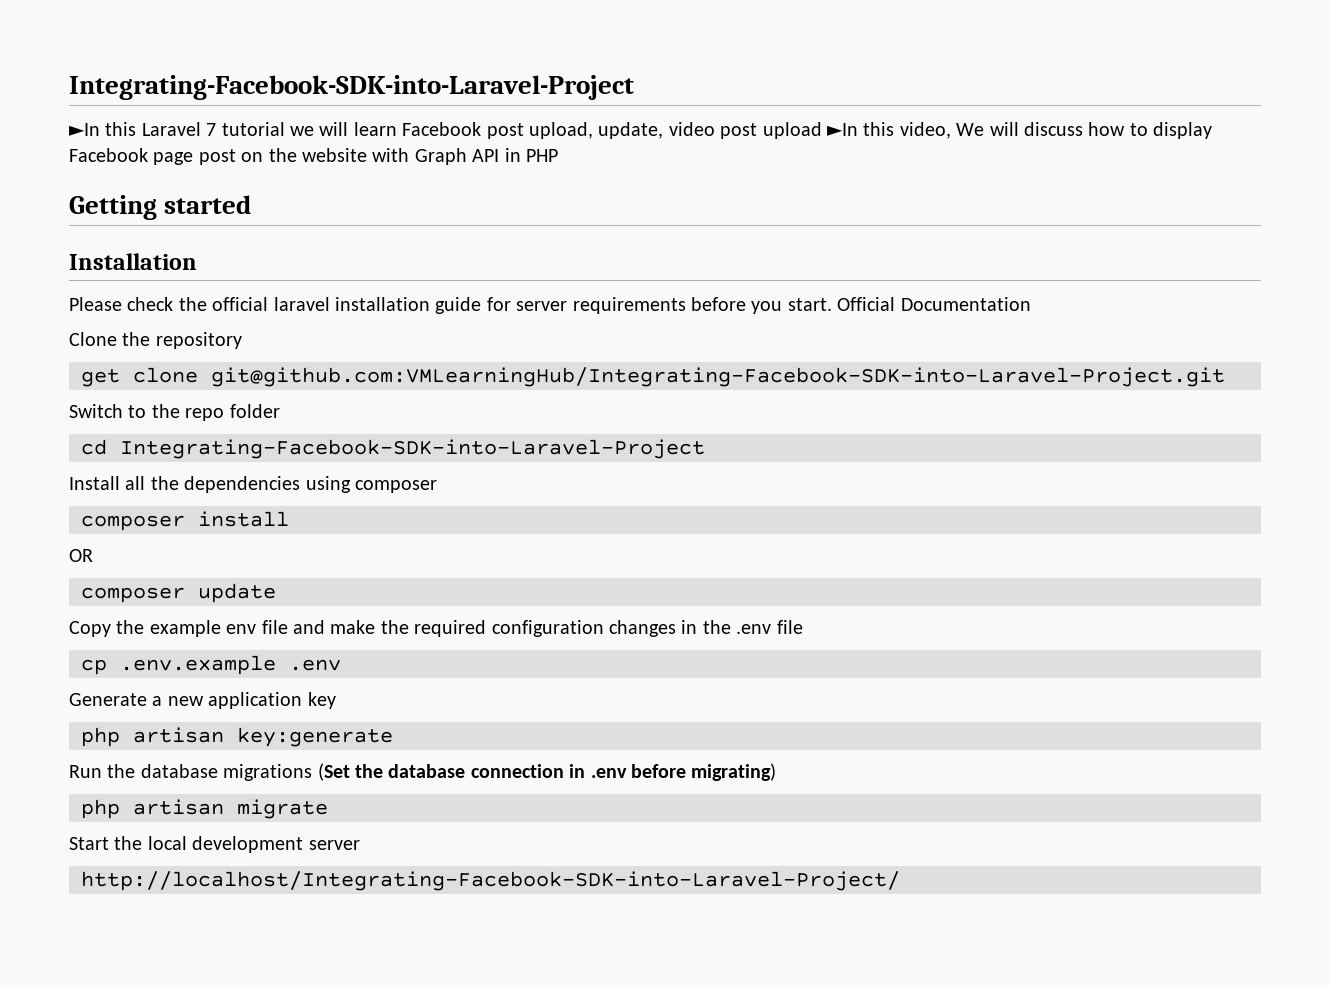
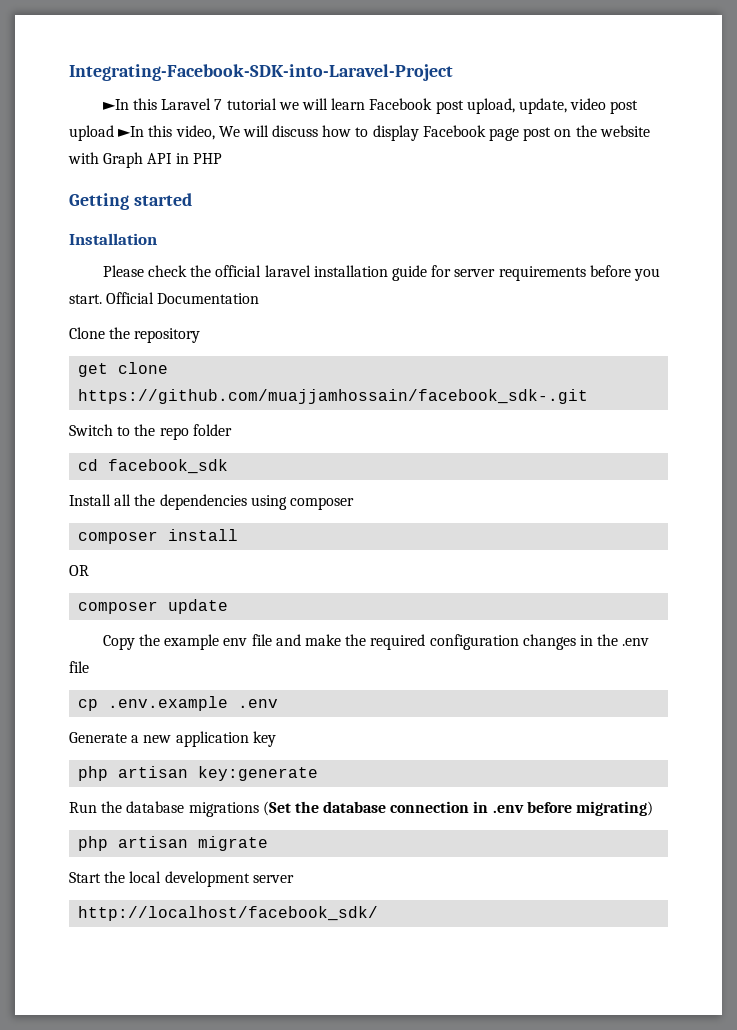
[211,367,1225,387] git@github.com:VMLearningHub/Integrating-Facebook-SDK-into-Laravel-Project.git -> [78,389,589,404] https://github.com/muajjamhossain/facebook_sdk-.git
[120,439,705,459] Integrating-Facebook-SDK-into-Laravel-Project -> [108,459,229,474] facebook_sdk
[81,871,900,891] http://localhost/Integrating-Facebook-SDK-into-Laravel-Project/ -> [78,906,379,921] http://localhost/facebook_sdk/

